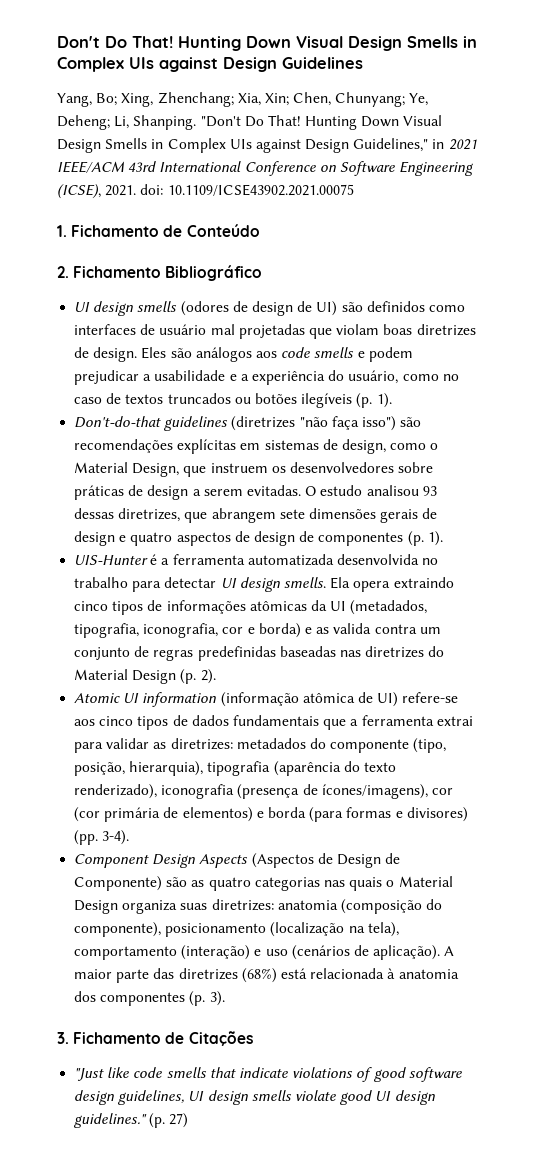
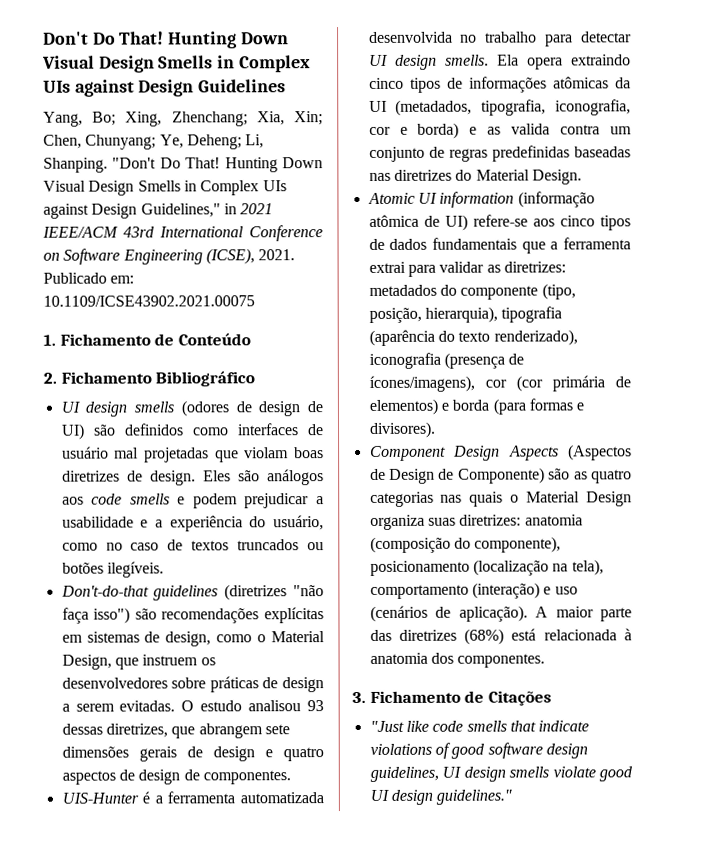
[140,184,164,195] doi: -> [43,272,135,284] Publicado em:
[301,393,392,408] ilegíveis (p. 1). -> [106,561,164,578] ilegíveis.
[318,531,443,546] componentes (p. 1). -> [202,770,291,785] componentes.
[132,669,216,684] Design (p. 2). -> [531,169,582,185] Design.
[406,807,468,822] [74,830,130,845] divisores) (pp. 3-4). -> [368,421,436,438] divisores).
[100,991,225,1006] componentes (p. 3). -> [457,653,546,668] componentes.
[149,1113,189,1128] (p. 27) -> (513, 797) none

